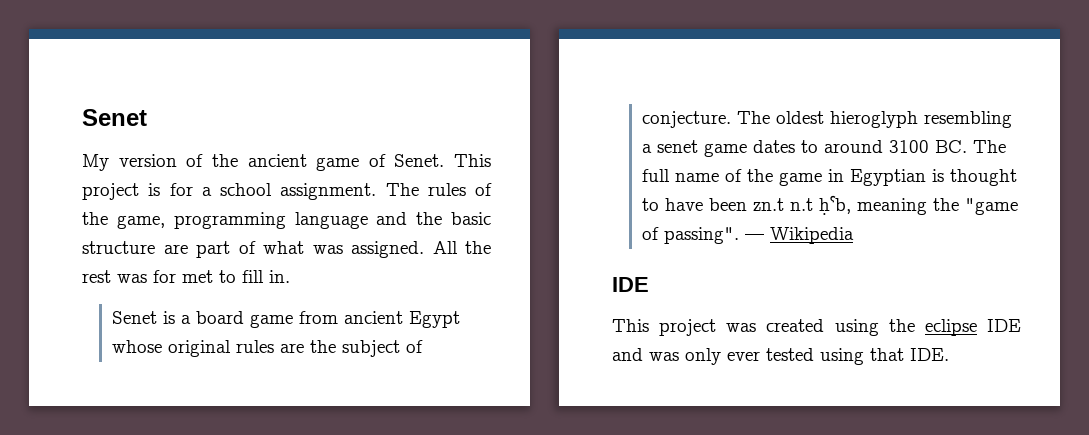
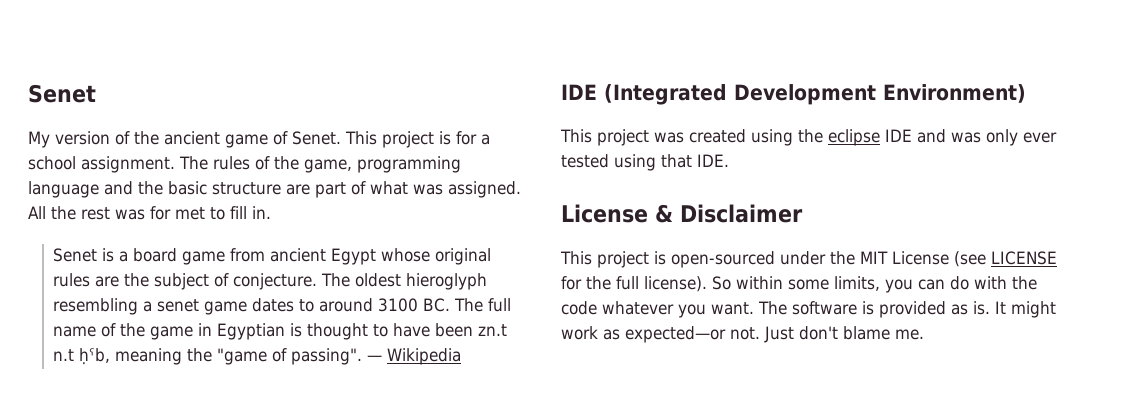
(649, 284) none -> [604,84,1026,105] (Integrated Development Environment)
(949, 354) none -> [561,204,803,223] [560,251,1057,268] [561,276,1037,293] [561,301,1056,318] [561,326,924,343] // License & Disclaimer // This project is open-sourced under the MIT License (see LICENSE for the full license). So within some limits, you can do with the code whatever you want. The software is provided as is. It might work as expected—or not. Just don't blame me.

